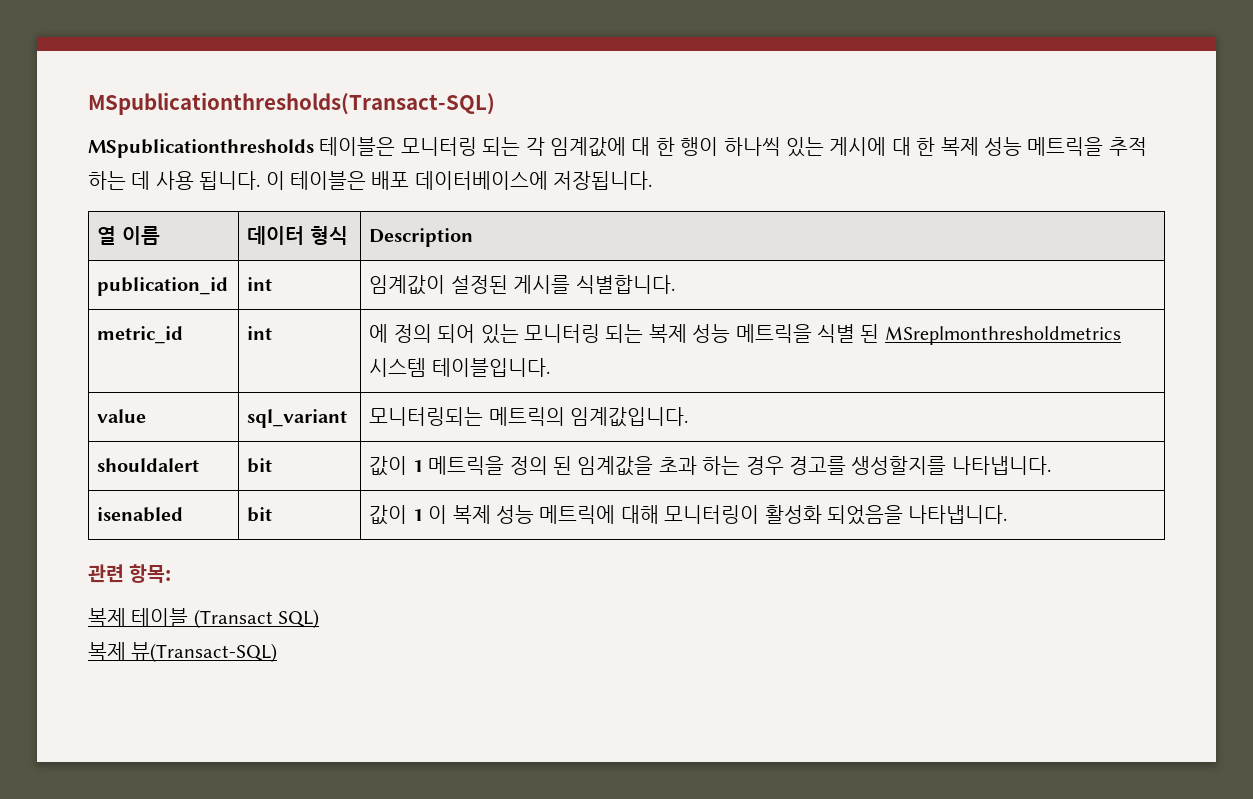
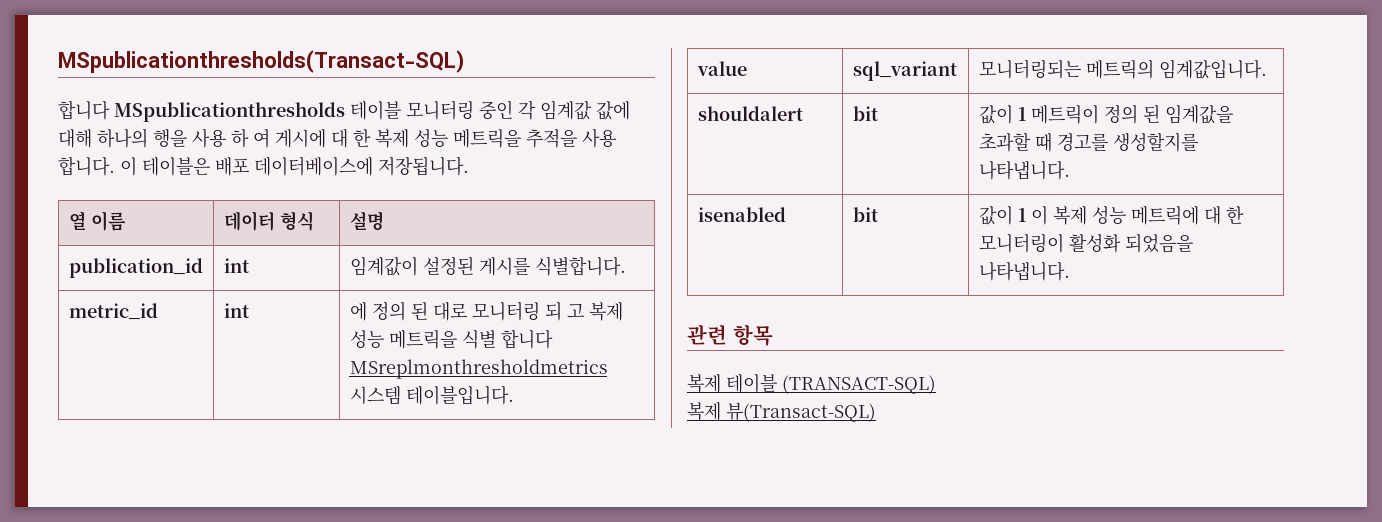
[88,137,824,158] MSpublicationthresholds 테이블은 모니터링 되는 각 임계값에 대 한 행이 하나씩 있는 -> [58,100,630,122] [58,128,270,148] 합니다 MSpublicationthresholds 테이블 모니터링 중인 각 임계값 값에 대해 하나의 행을 사용 하 여
[1108,137,1147,156] [88,171,261,190] 추적 하는 데 사용 됩니다. -> [526,129,616,148] [58,156,115,176] 추적을 사용 합니다.
[369,228,474,247] Description -> [349,211,384,230] 설명
[437,324,644,344] 되어 있는 모니터링 되는 -> [410,301,584,321] 된 대로 모니터링 되 고
[860,324,880,343] 된 -> [500,329,553,349] 합니다
[428,456,505,475] 메트릭을 -> [1030,105,1099,124] 메트릭이
[658,456,784,475] 초과 하는 경우 -> [978,133,1052,152] 초과할 때
[620,505,659,524] 대해 -> [1203,206,1244,225] 대 한
[129,564,172,583] 항목: -> [732,324,773,346] 항목
[193,609,320,629] (Transact SQL) -> [782,375,936,394] (TRANSACT-SQL)

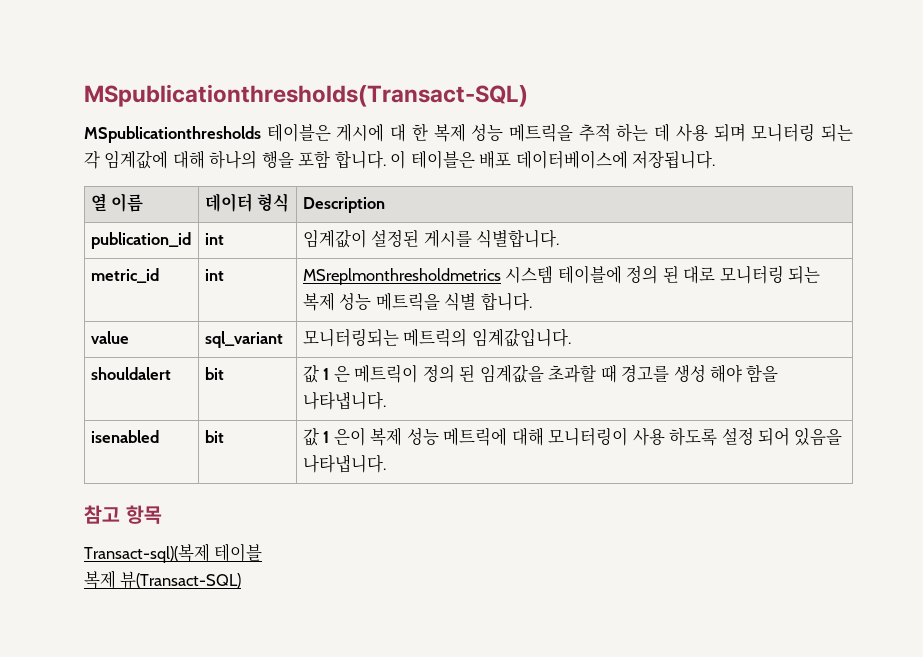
[58,100,630,122] [58,128,270,148] 합니다 MSpublicationthresholds 테이블 모니터링 중인 각 임계값 값에 대해 하나의 행을 사용 하 여 -> [84,123,331,143] MSpublicationthresholds 테이블은
[526,129,616,148] 추적을 사용 -> [578,123,853,142] [84,150,331,169] 추적 하는 데 사용 되며 모니터링 되는 각 임계값에 대해 하나의 행을 포함
[349,211,384,230] 설명 -> [302,197,385,213] Description
[349,302,367,321] 에 -> [302,265,622,285] MSreplmonthresholdmetrics 시스템 테이블에
[544,302,584,321] 되 고 -> [788,266,821,284] 되는
[500,329,553,349] [349,359,608,379] [349,385,514,405] 합니다 MSreplmonthresholdmetrics 시스템 테이블입니다. -> [480,293,532,311] 합니다.
[978,105,1026,124] 값이 1 -> [302,364,350,383] 값 1 은
[1112,132,1198,152] 생성할지를 -> [673,364,779,383] 생성 해야 함을
[978,206,1244,225] [978,233,1193,253] [978,261,1070,281] [687,324,727,345] 값이 1 이 복제 성능 메트릭에 대 한 모니터링이 활성화 되었음을 나타냅니다. // 관련 -> [302,427,843,446] [302,454,386,473] [84,505,120,524] 값 1 은이 복제 성능 메트릭에 대해 모니터링이 사용 하도록 설정 되어 있음을 나타냅니다. // 참고
[687,374,936,394] 복제 테이블 (TRANSACT-SQL) -> [84,543,263,563] Transact-sql)(복제 테이블

